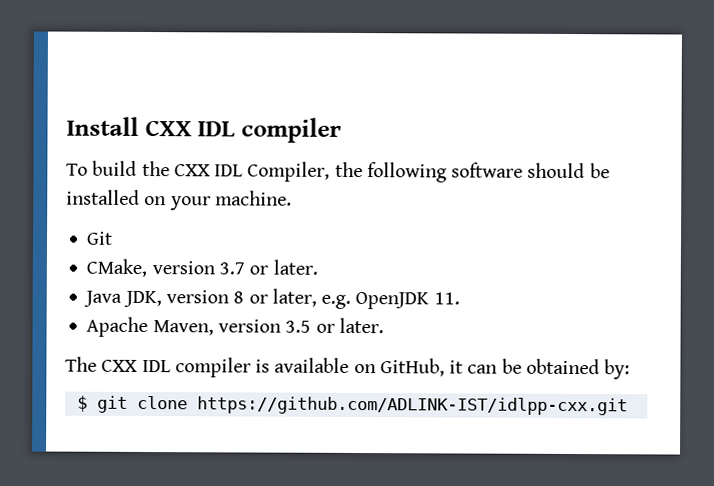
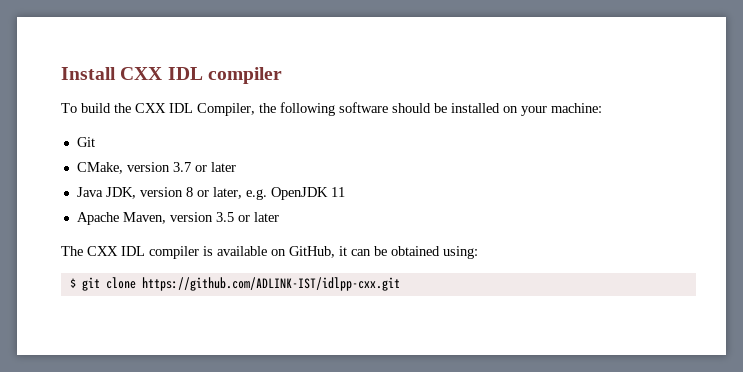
[214,190,292,206] machine. -> [551,103,602,113] machine:
[272,259,318,275] later. -> [210,162,236,172] later
[433,292,460,305] 11. -> [330,187,345,197] 11
[338,317,384,334] later. -> [253,212,279,222] later
[604,359,631,380] by: -> [443,246,478,259] using:

